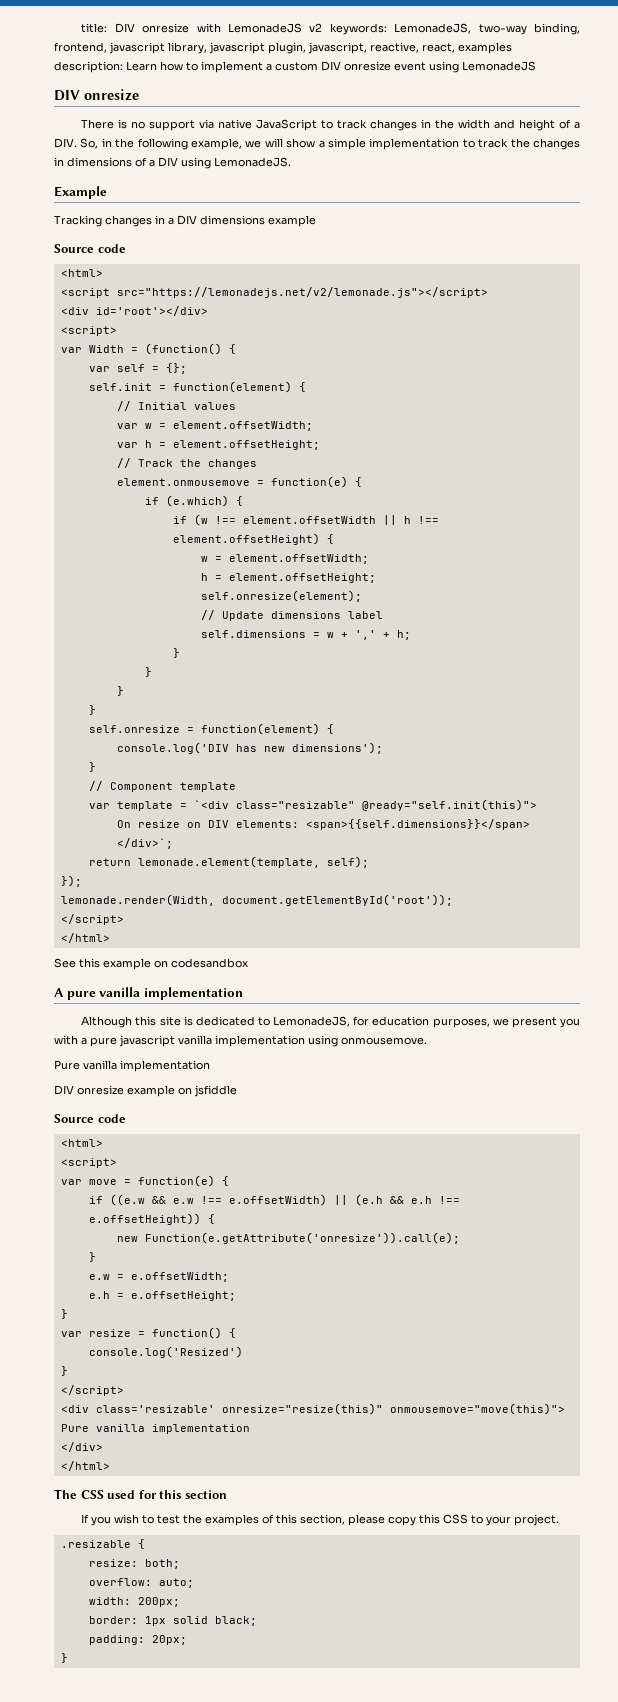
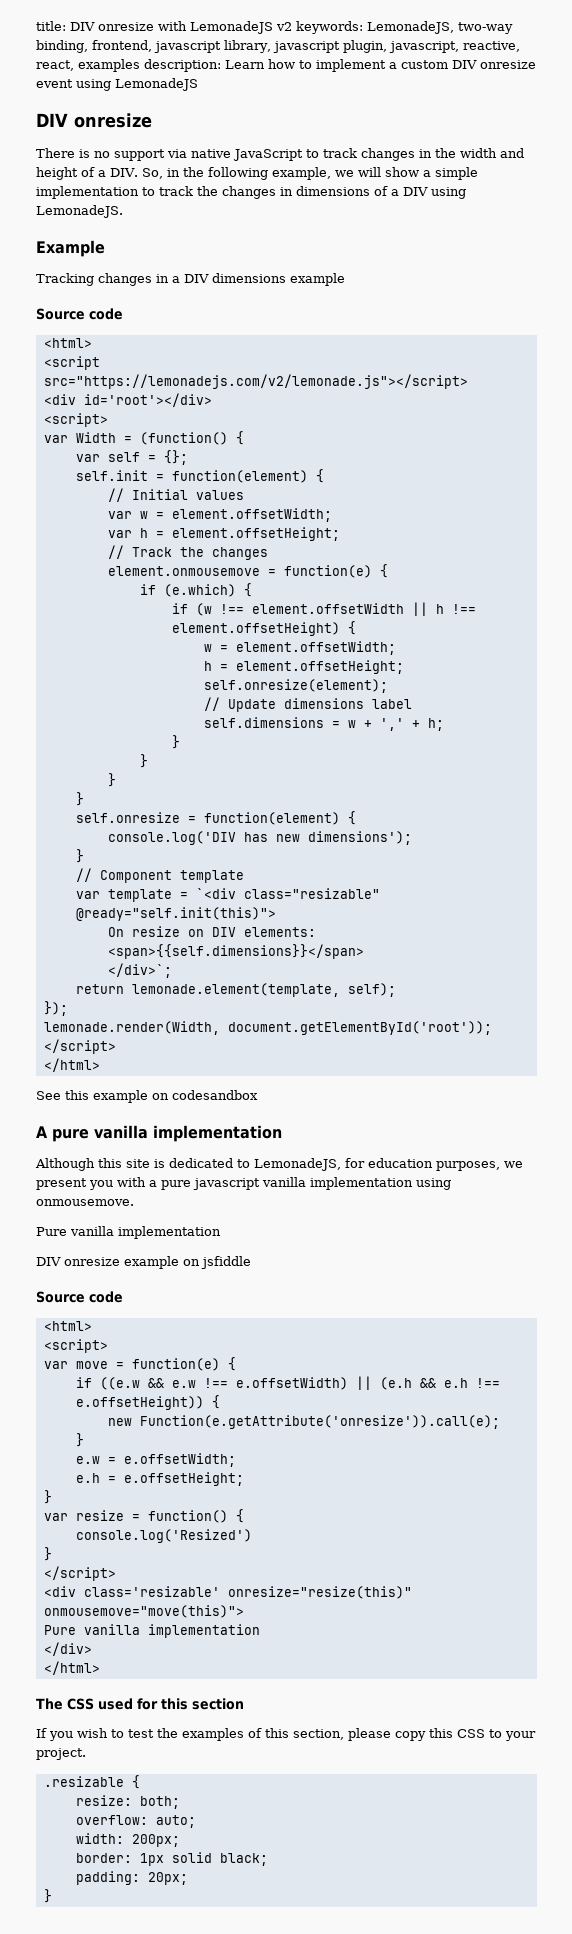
[116,287,488,298] src="https://lemonadejs.net/v2/lemonade.js"></script> -> [43,374,468,389] src="https://lemonadejs.com/v2/lemonade.js"></script>

